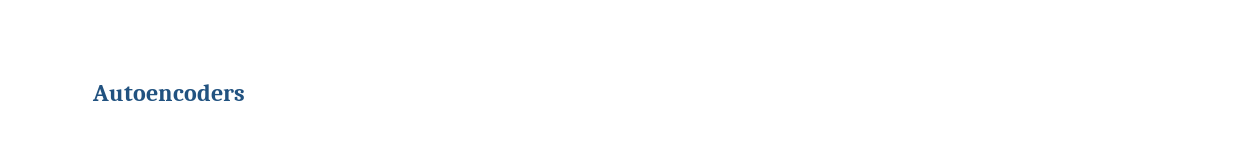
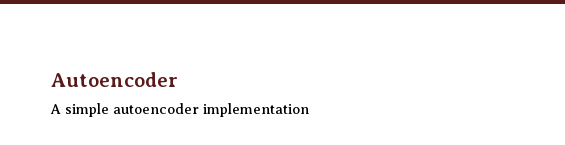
[92,84,245,101] Autoencoders -> [51,72,178,87] [50,103,309,117] Autoencoder // A simple autoencoder implementation

